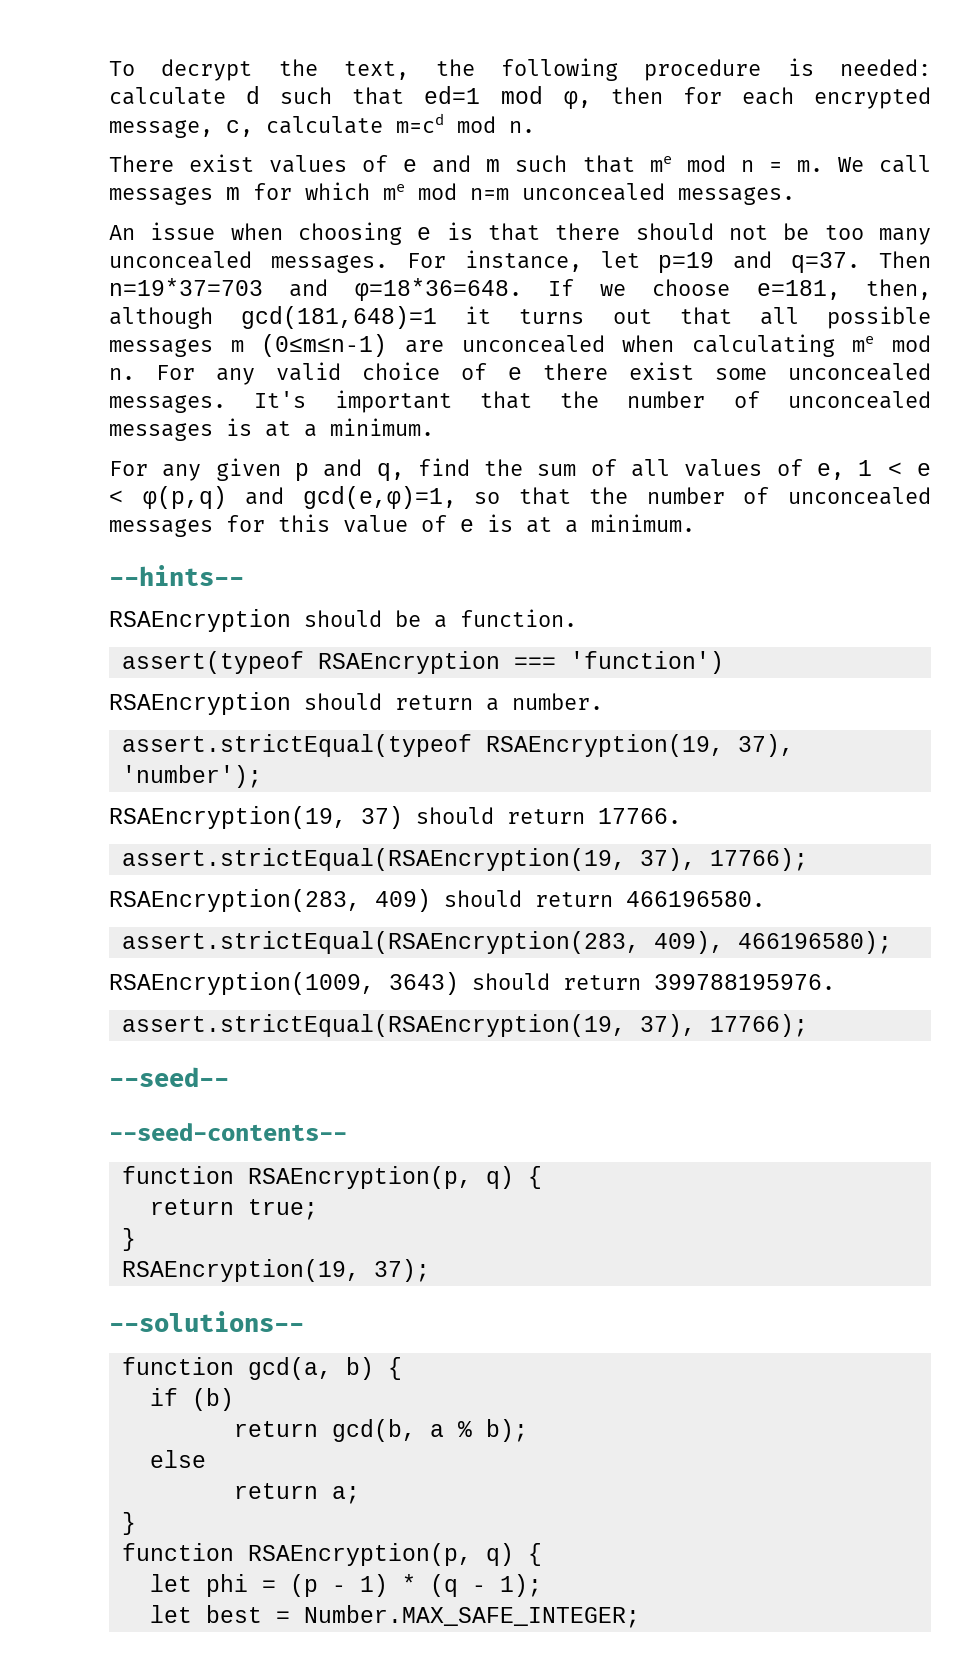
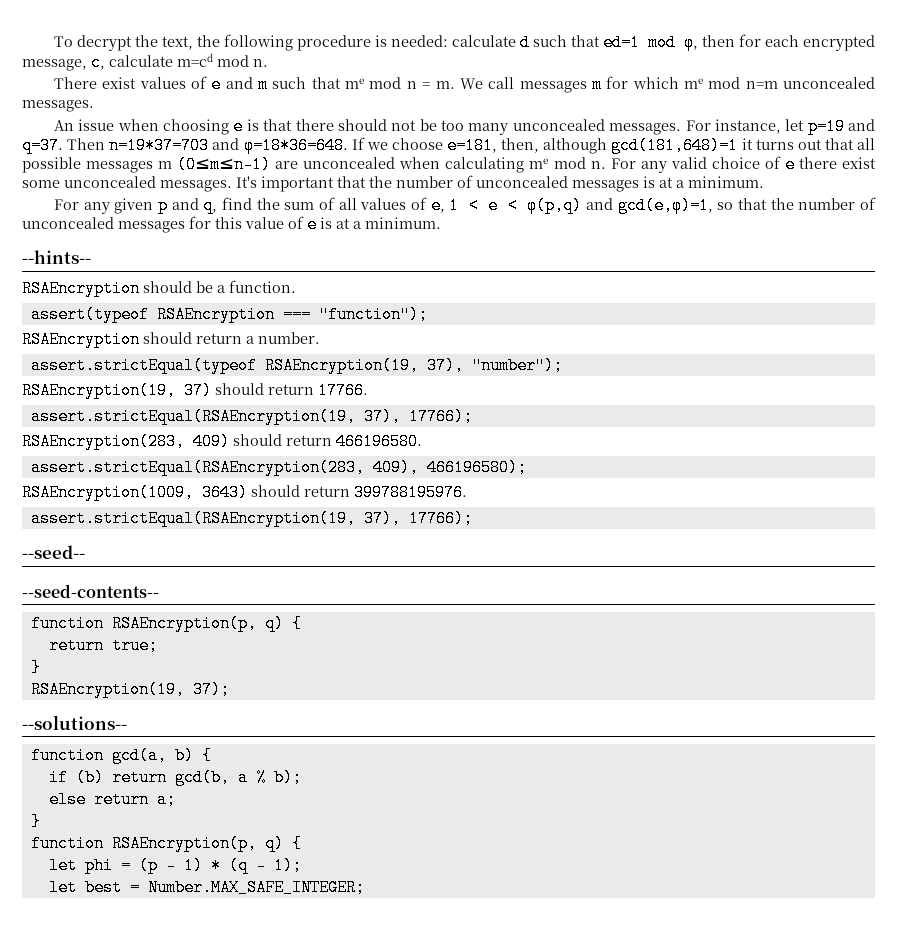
[569,651,724,674] 'function') -> [318,306,428,323] "function");
[121,765,262,788] 'number'); -> [471,357,563,374] "number");
(234, 1399) // -> (104, 777) none
(206, 1459) // -> (86, 799) none

